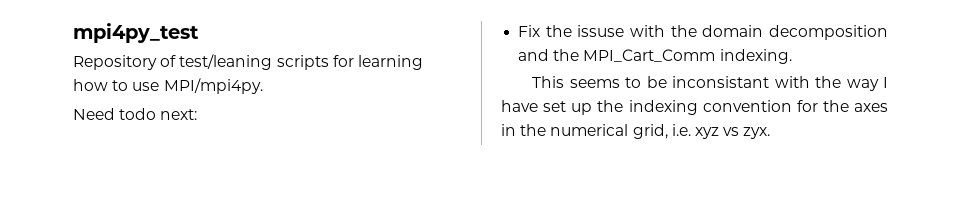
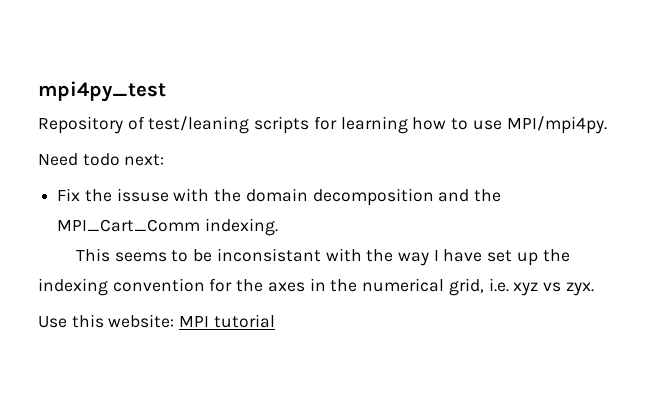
(771, 133) none -> [38,314,275,328] // Use this website: MPI tutorial

